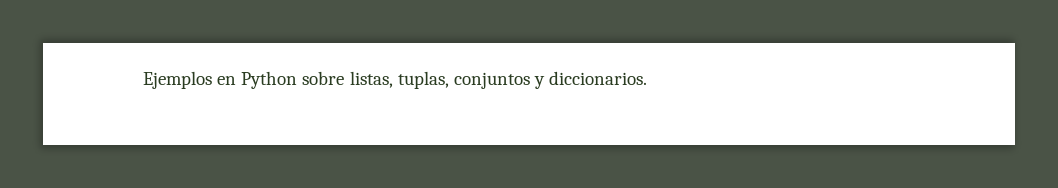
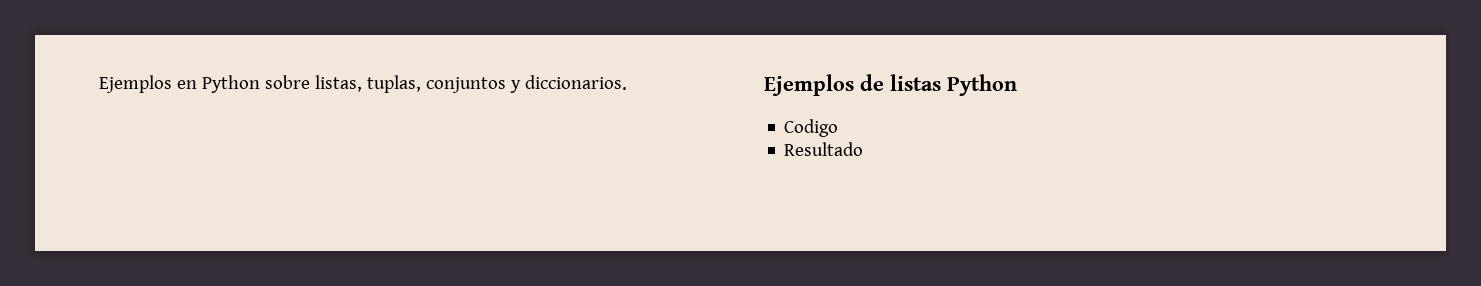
(648, 78) none -> [764,74,1017,96] [784,119,839,137] [784,142,864,156] // Ejemplos de listas Python // Codigo // Resultado

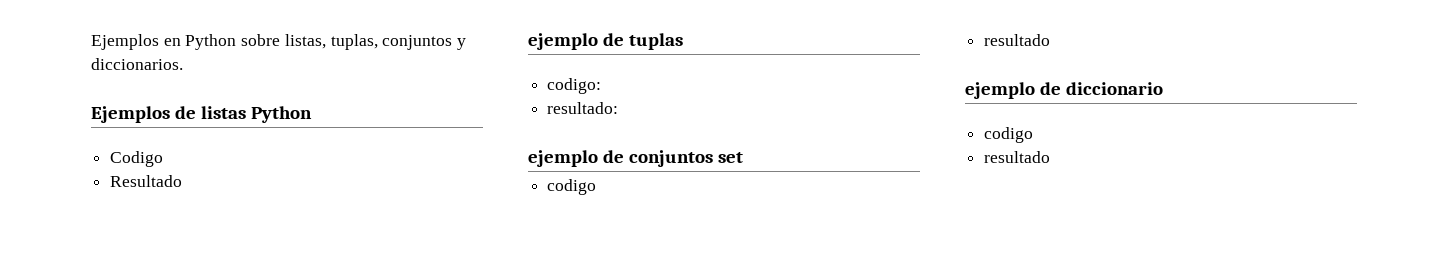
(864, 149) none -> [528,33,683,50] [547,78,602,94] [547,102,619,114] [528,150,743,167] [547,179,597,195] [984,34,1051,46] [965,82,1163,99] [984,127,1034,143] [984,151,1051,163] // ejemplo de tuplas // codigo: // resultado: // ejemplo de conjuntos set // codigo // resultado // ejemplo de diccionario // codigo // resultado

